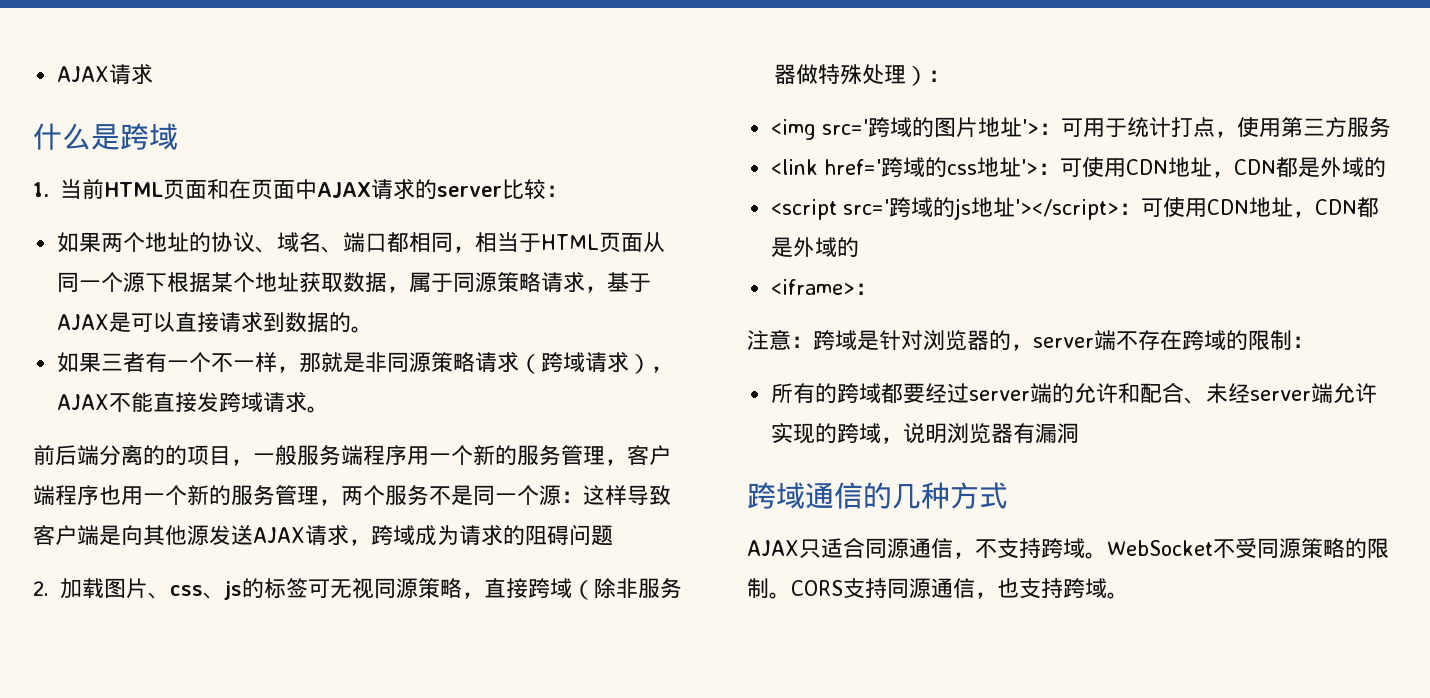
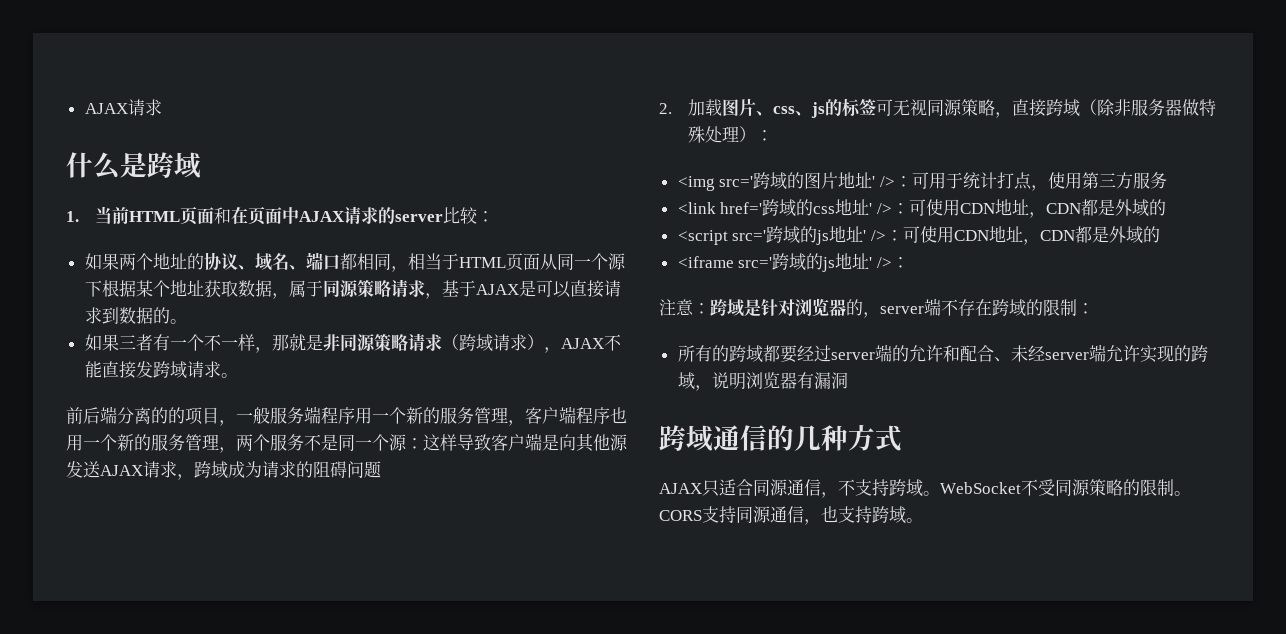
[1022,119,1040,135] '> -> [872,176,895,187] ' />
[1021,159,1039,175] '> -> [869,203,892,214] ' />
[1015,197,1380,220] [771,237,860,258] [771,279,856,295] '></script>：可使用CDN地址，CDN都是外域的 // <iframe> -> [863,226,1160,245] [677,253,892,272] ' />：可使用CDN地址，CDN都是外域的 // <iframe src='跨域的js地址' />

